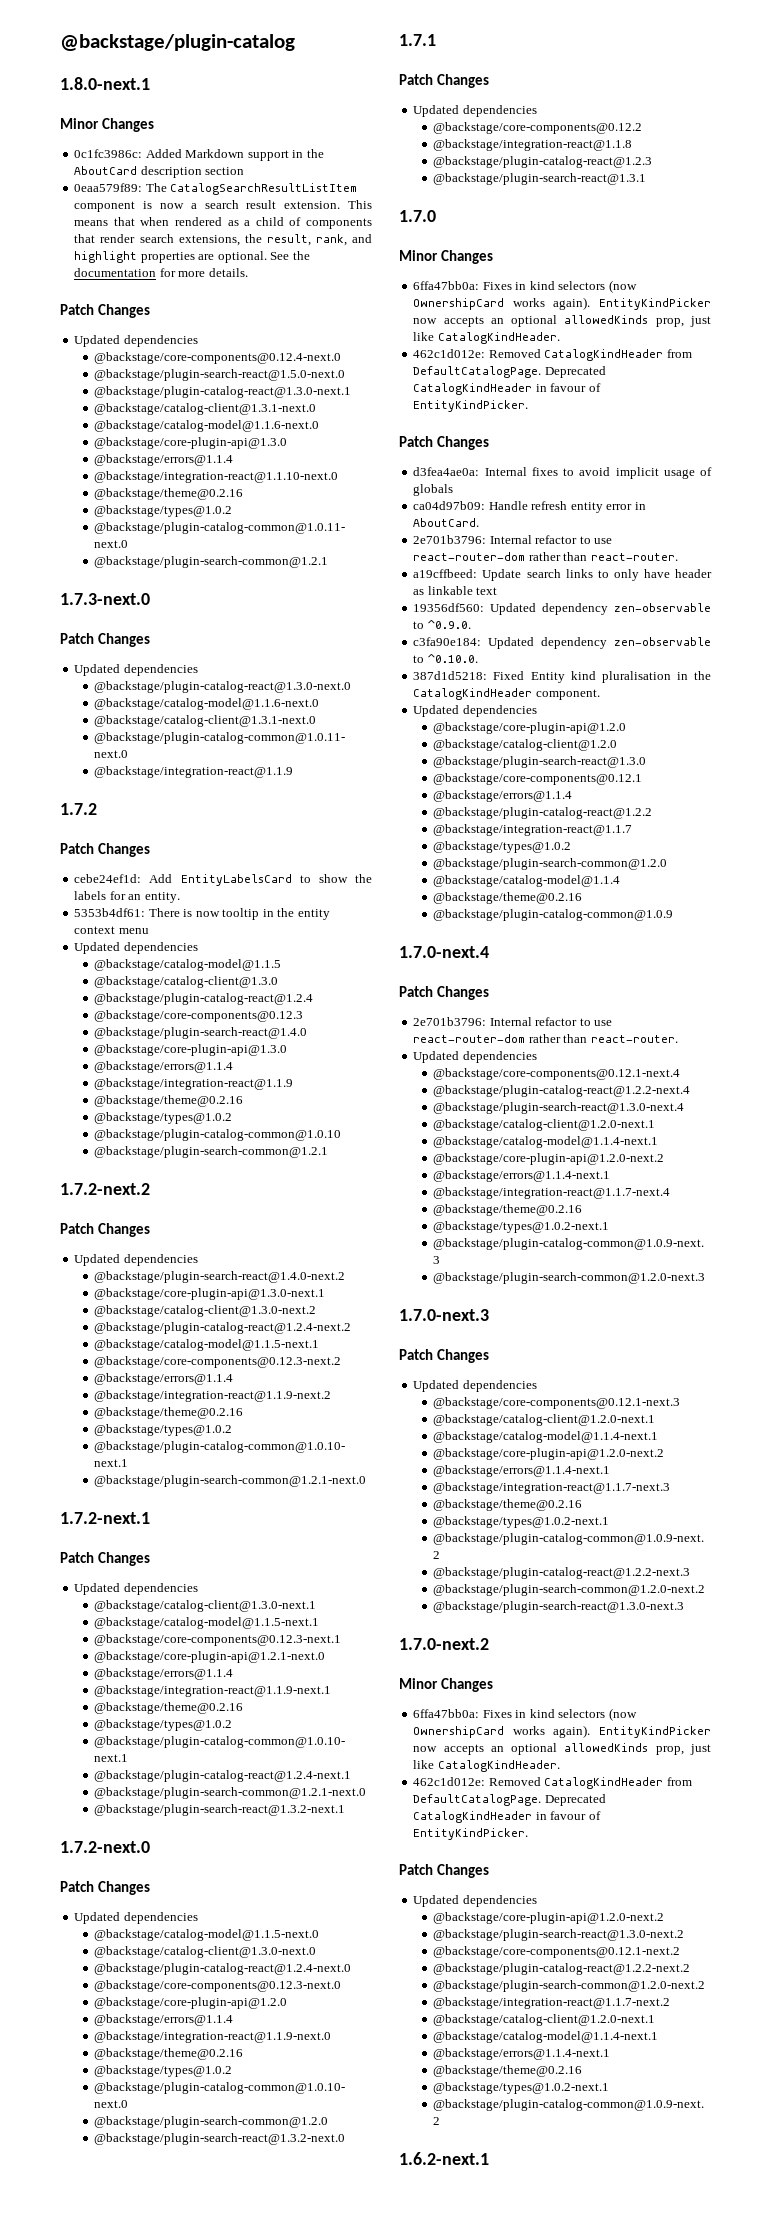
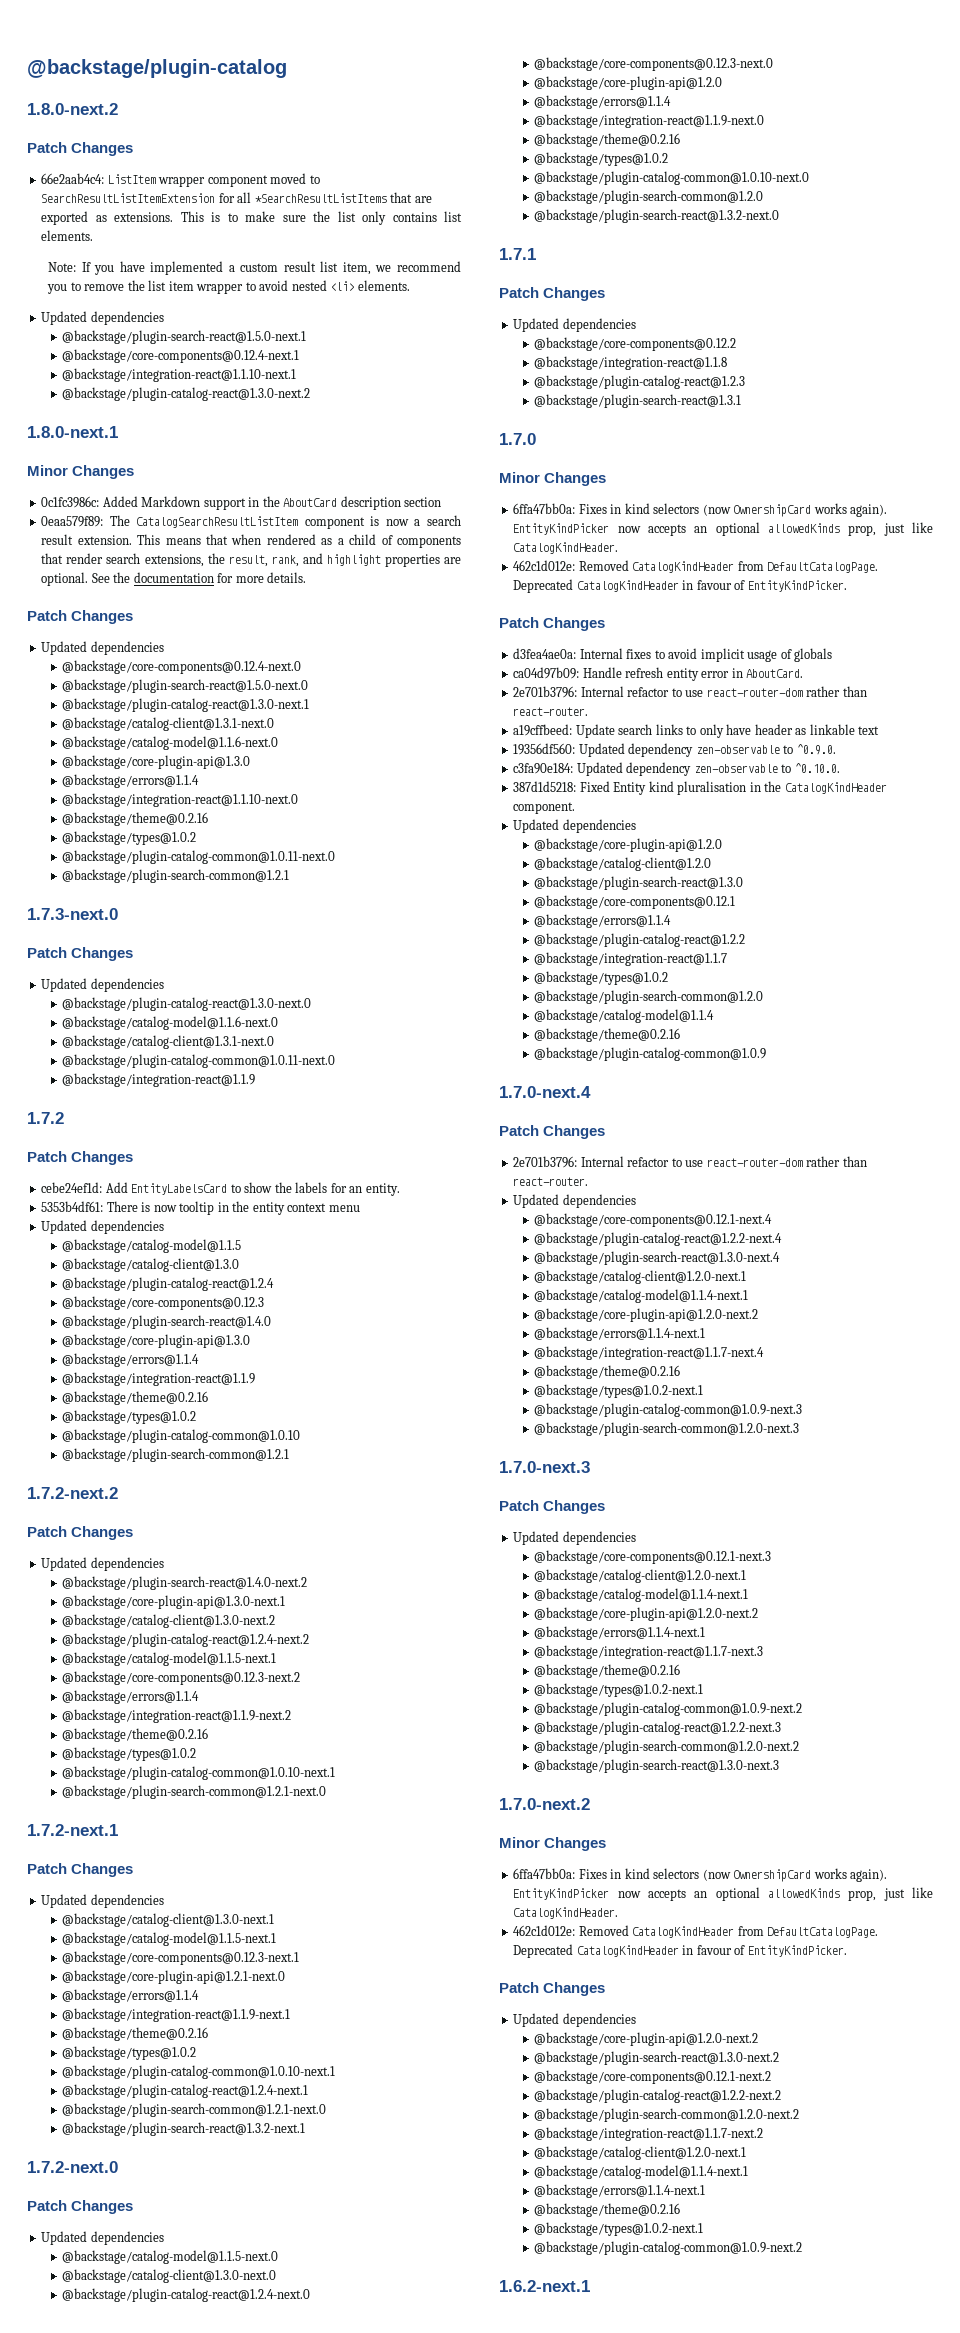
(295, 42) none -> [27,103,118,115] [27,142,134,156] [41,173,320,187] [41,192,432,203] [41,211,463,225] [41,230,94,241] [48,261,462,275] [47,280,410,294] [41,311,164,325] [62,330,307,344] [62,349,300,363] [62,368,297,382] [62,387,311,401] // 1.8.0-next.2 // Patch Changes // 66e2aab4c4: ListItem wrapper component moved to SearchResultListItemExtension for all *SearchResultListItems that are exported as extensions. This is to make sure the list only contains list elements. // Note: If you have implemented a custom result list item, we recommend you to remove the list item wrapper to avoid nested <li> elements. // Updated dependencies // @backstage/plugin-search-react@1.5.0-next.1 // @backstage/core-components@0.12.4-next.1 // @backstage/integration-react@1.1.10-next.1 // @backstage/plugin-catalog-react@1.3.0-next.2

